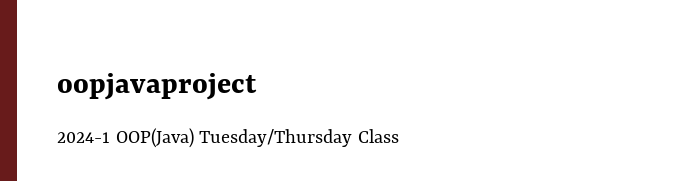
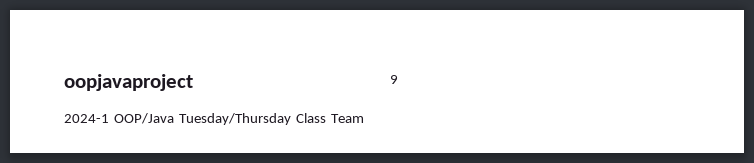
[115,128,194,148] OOP(Java) -> [114,113,174,124] OOP/Java
(400, 136) none -> [331,114,364,123] [390,75,398,84] Team 9

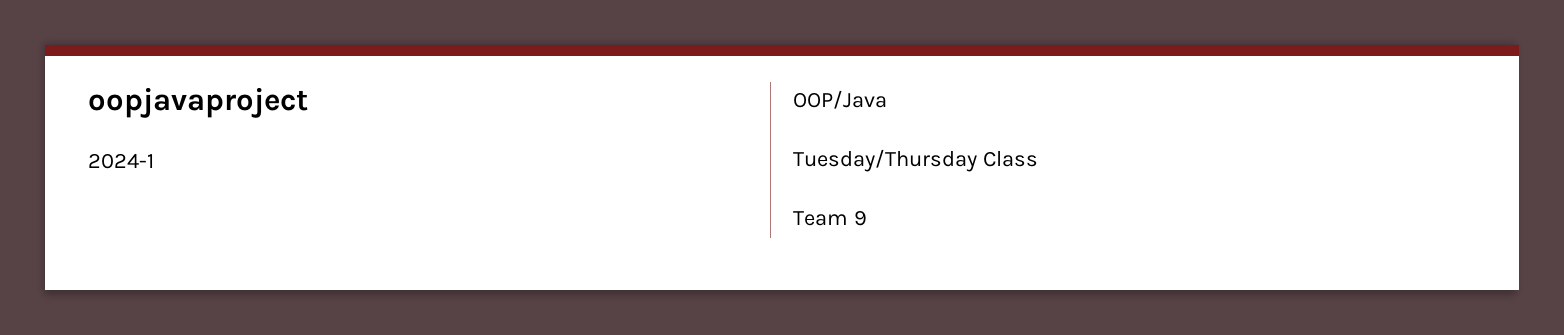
(109, 118) none -> (154, 161) //
(174, 118) none -> (887, 99) //
(326, 118) none -> (1038, 159) //

